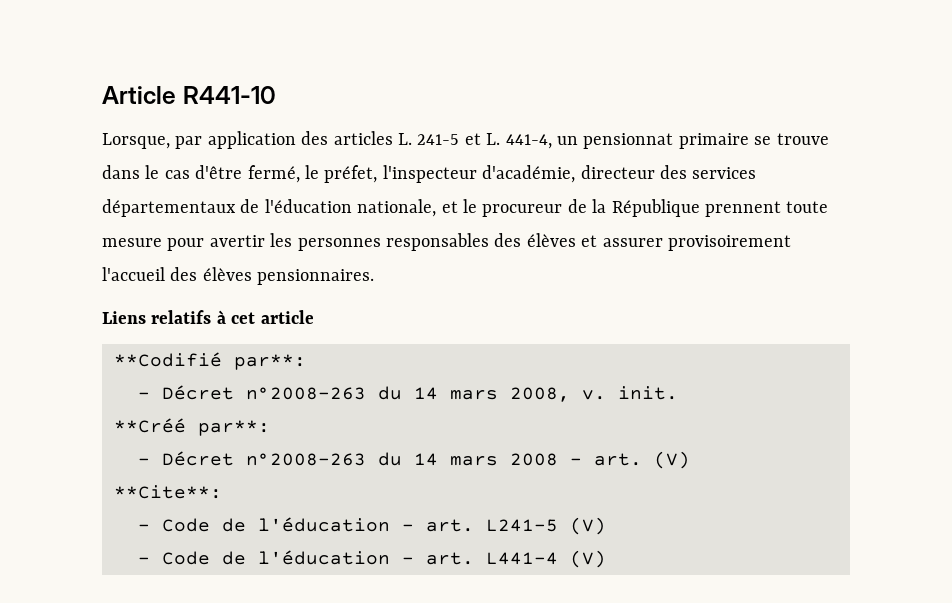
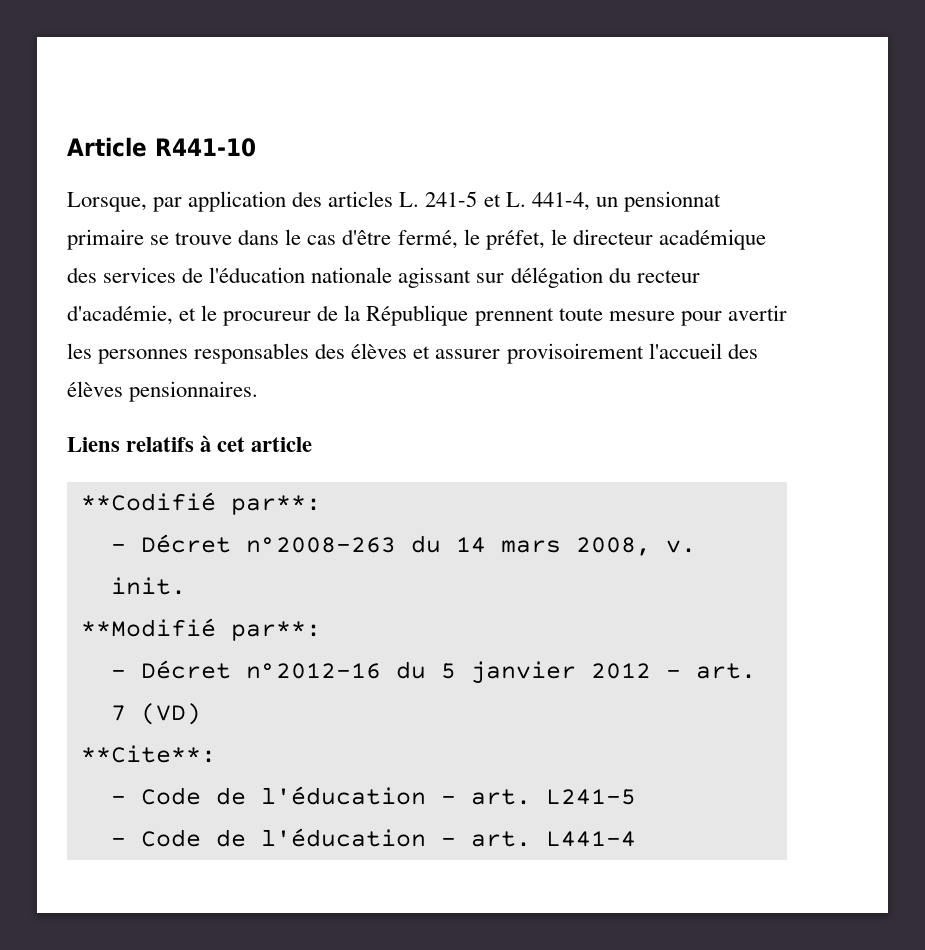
[382,165,655,183] l'inspecteur d'académie, directeur -> [550,229,766,250] le directeur académique
[102,199,437,217] départementaux de l'éducation nationale, -> [182,267,700,288] [67,305,173,325] de l'éducation nationale agissant sur délégation du recteur d'académie,
[114,418,270,436] [138,451,690,469] **Créé par**: // - Décret n°2008-263 du 14 mars 2008 - art. (V) -> [80,618,321,641] [110,660,756,684] [110,703,201,725] **Modifié par**: // - Décret n°2012-16 du 5 janvier 2012 - art. 7 (VD)
[570,517,606,535] (V) -> (636, 797) none
[570,550,606,568] (V) -> (636, 839) none

